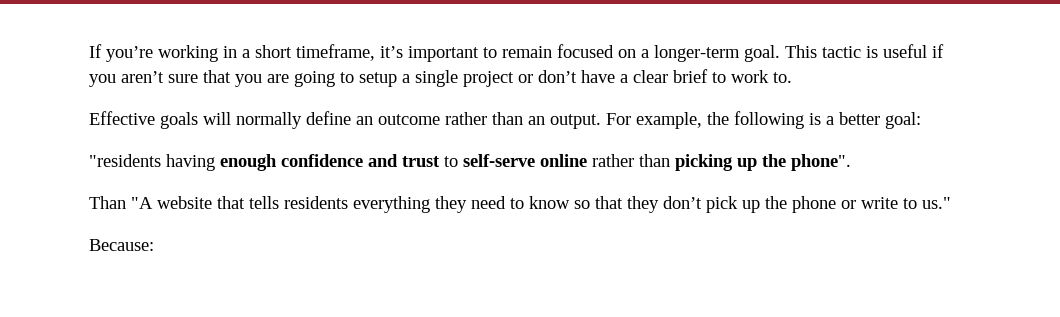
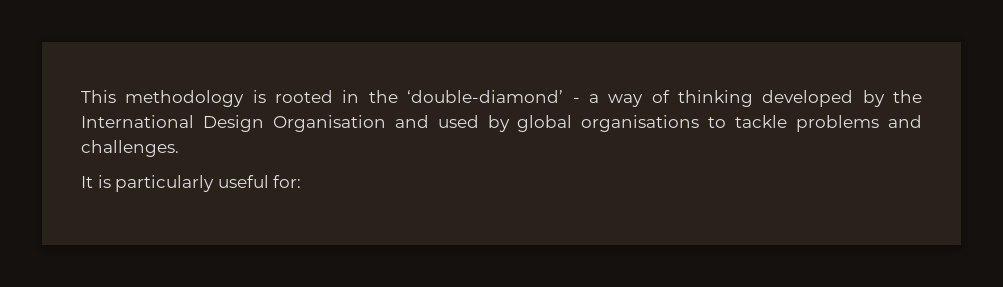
[89,44,944,62] [89,69,792,87] [89,111,921,129] [89,154,851,171] [89,196,951,213] [89,239,154,251] If you’re working in a short timeframe, it’s important to remain focused on a longer-term goal. This tactic is useful if you aren’t sure that you are going to setup a single project or don’t have a clear brief to work to. // Effective goals will normally define an outcome rather than an output. For example, the following is a better goal: // "residents having enough confidence and trust to self-serve online rather than picking up the phone". // Than "A website that tells residents everything they need to know so that they don’t pick up the phone or write to us." // Because: -> [81,90,923,107] [81,115,922,132] [81,140,179,157] [81,175,302,192] This methodology is rooted in the ‘double-diamond’ - a way of thinking developed by the International Design Organisation and used by global organisations to tackle problems and challenges. // It is particularly useful for:

